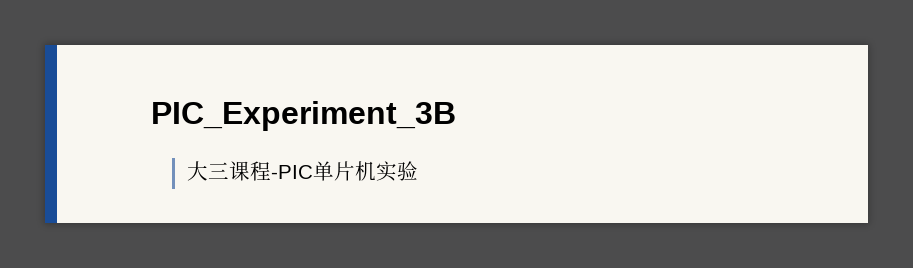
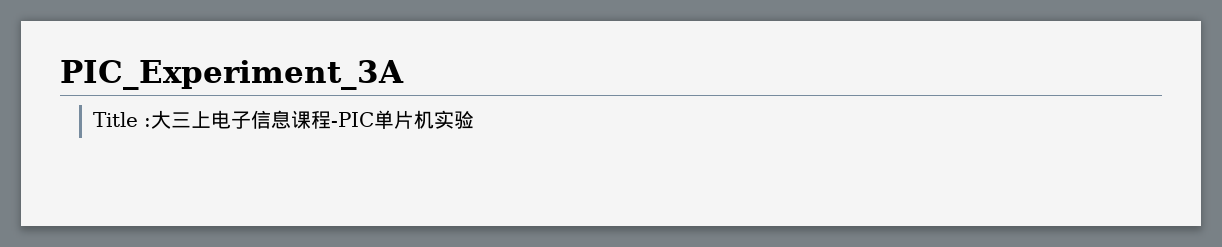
[151,101,456,131] [186,161,229,181] PIC_Experiment_3B // 大三 -> [60,60,404,90] [92,110,291,129] PIC_Experiment_3A // Title :大三上电子信息

